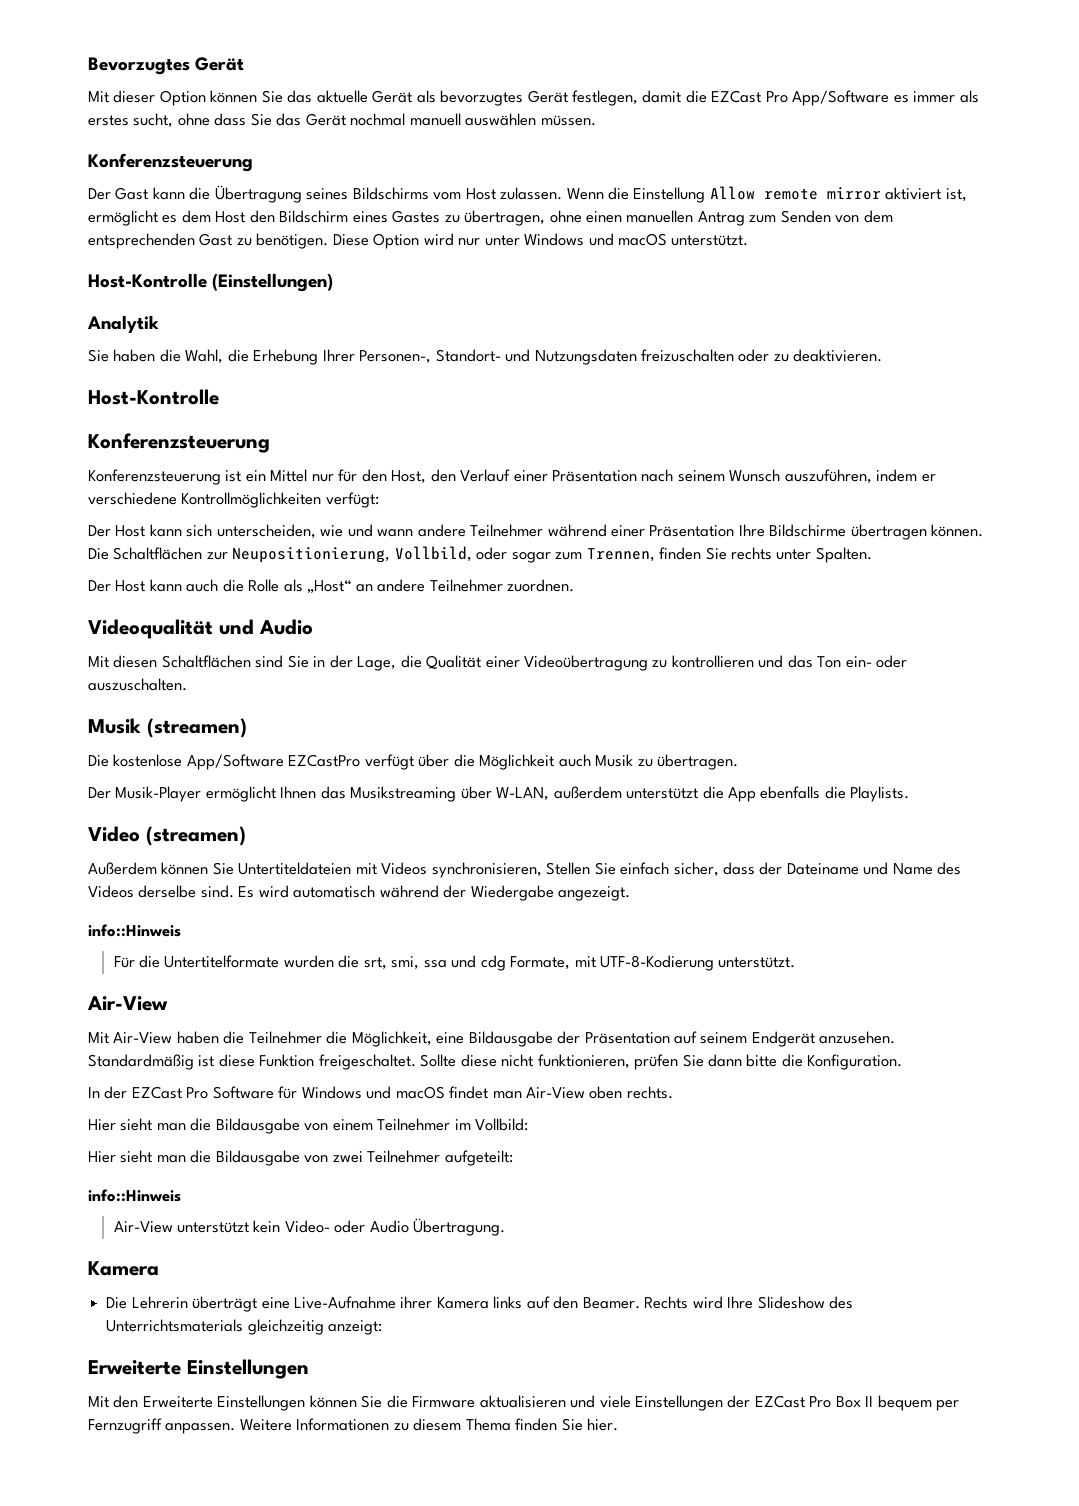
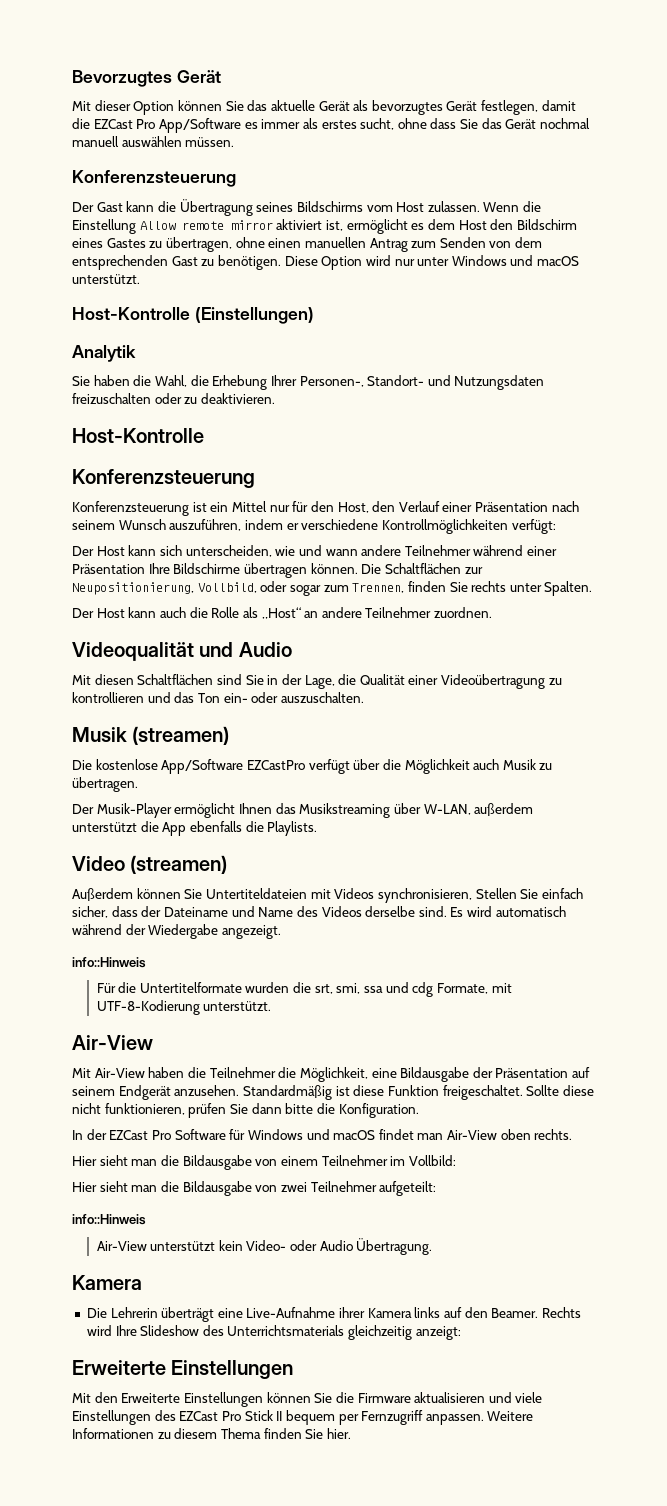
[727,1395,861,1408] der EZCast Pro Box -> [154,1410,273,1421] des EZCast Pro Stick

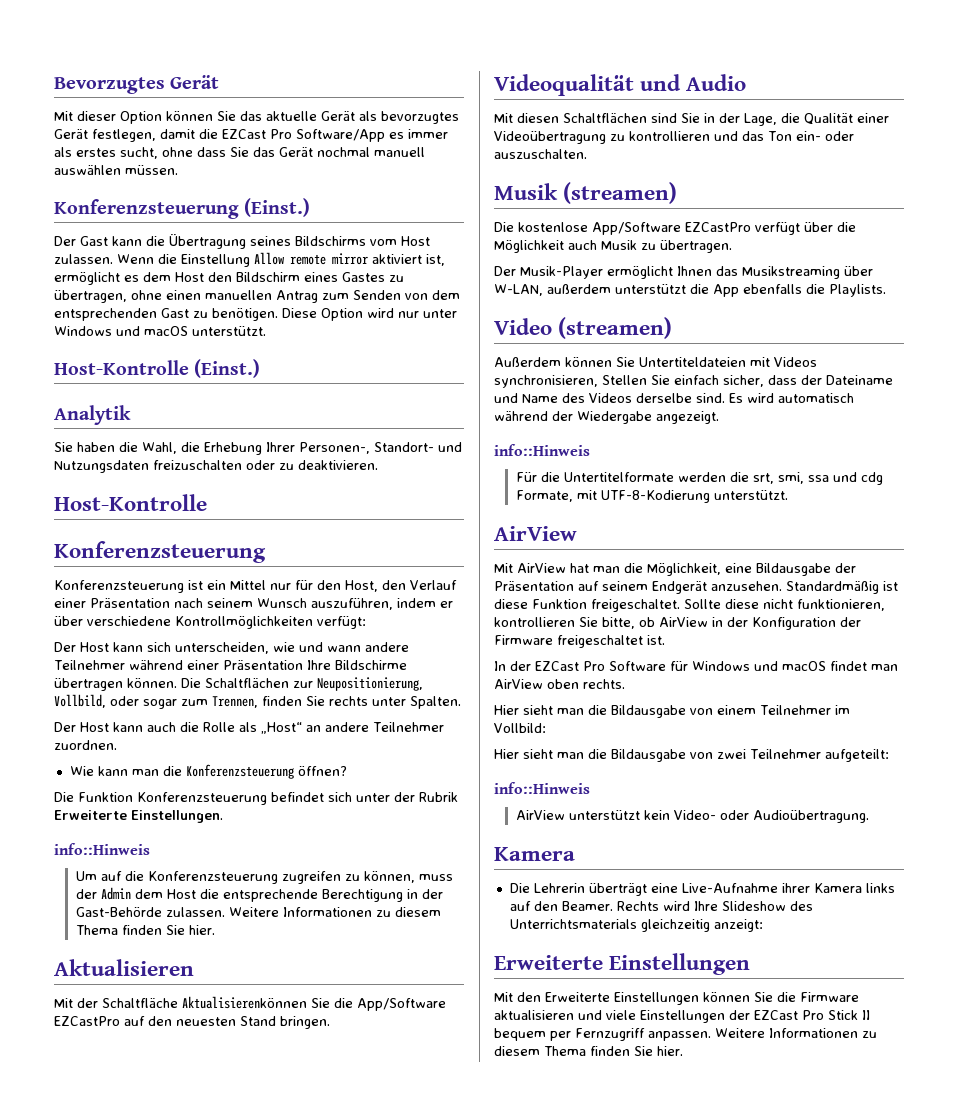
[158,118,241,133] App/Software -> [296,129,385,142] Software/App
(236, 178) none -> [244,198,311,217] (Einst.)
[194,307,314,324] (Einstellungen) -> [194,359,261,378] (Einst.)
(299, 526) none -> [54,616,83,626] über
(493, 612) none -> [69,764,347,779] [54,792,458,805] [54,810,223,823] [54,843,150,855] [75,870,453,884] [75,887,443,902] [75,906,441,917] [75,925,215,935] [54,959,194,976] [54,996,446,1011] [54,1016,330,1029] // Wie kann man die Konferenzsteuerung öffnen? // Die Funktion Konferenzsteuerung befindet sich unter der Rubrik Erweiterte Einstellungen. // info::Hinweis // Um auf die Konferenzsteuerung zugreifen zu können, muss der Admin dem Host die entsprechende Berechtigung in der Gast-Behörde zulassen. Weitere Informationen zu diesem Thema finden Sie hier. // Aktualisieren // Mit der Schaltfläche Aktualisierenkönnen Sie die App/Software EZCastPro auf den neuesten Stand bringen.
[245,982,290,993] wurden -> [677,472,726,482] werden
[72,1035,153,1050] [72,1067,276,1078] Air-View // Mit Air-View haben die Teilnehmer -> [494,526,577,541] [494,563,620,573] AirView // Mit AirView hat man
[188,1103,419,1118] prüfen Sie dann bitte die Konfiguration. -> [494,617,861,630] [494,635,665,648] kontrollieren Sie bitte, ob AirView in der Konfiguration der Firmware freigeschaltet ist.
[447,1130,498,1140] Air-View -> [494,679,543,689] AirView
[96,1241,147,1251] Air-View -> [515,810,565,820] AirView
[319,1238,433,1255] Audio Übertragung. -> [752,810,869,823] Audioübertragung.
[154,1410,176,1421] des -> [729,1010,750,1020] der

